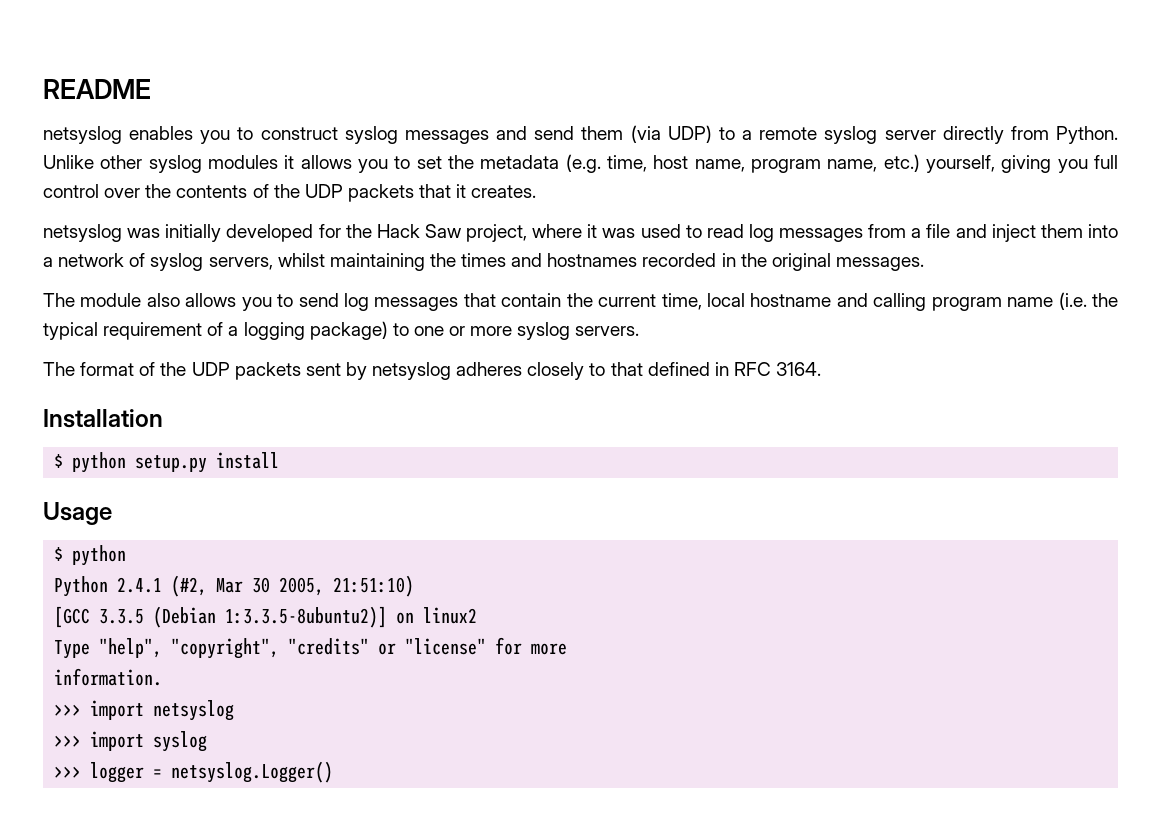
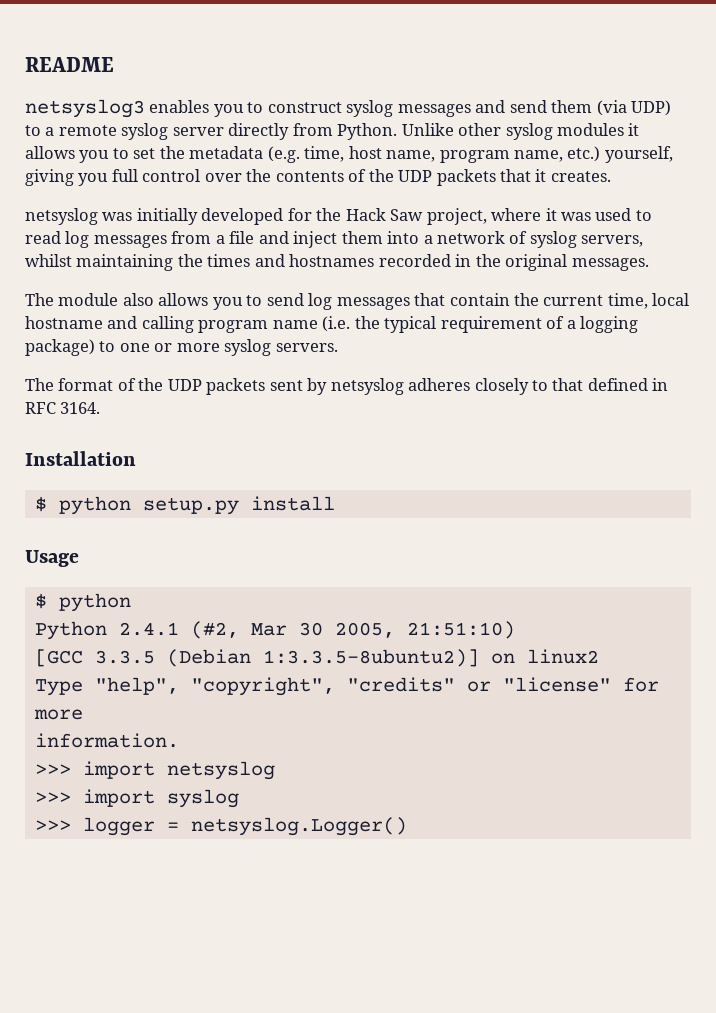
[43,126,122,144] netsyslog -> [25,99,145,118] netsyslog3

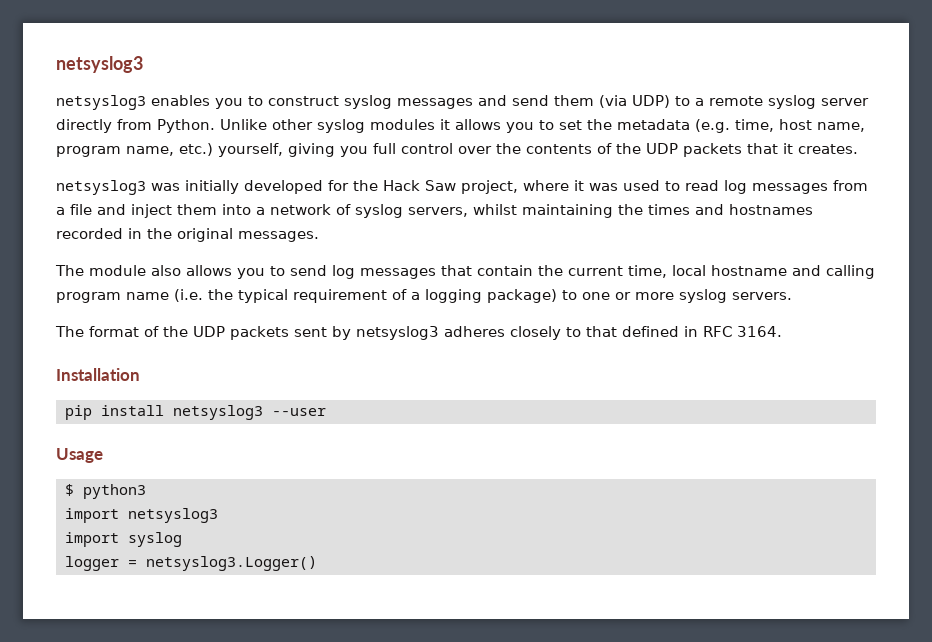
[25,57,114,72] README -> [56,56,143,73] netsyslog3
[25,208,98,225] netsyslog -> [56,180,146,195] netsyslog3
[330,378,404,395] netsyslog -> [356,326,439,340] netsyslog3
[34,496,239,515] $ python setup.py -> [65,405,92,420] pip
(335, 503) none -> [173,405,326,420] netsyslog3 --user
[58,593,131,612] [34,621,515,640] [34,649,599,667] [34,677,659,696] [33,709,83,720] [34,733,179,748] [34,761,275,780] [34,792,71,803] python // Python 2.4.1 (#2, Mar 30 2005, 21:51:10) // [GCC 3.3.5 (Debian 1:3.3.5-8ubuntu2)] on linux2 // Type "help", "copyright", "credits" or "license" for more // information. // >>> import netsyslog // >>> -> [83,484,146,499] [65,508,218,523] python3 // import netsyslog3 //
[34,820,71,831] >>> -> (182, 539) none
[190,817,407,836] netsyslog.Logger() -> [146,556,317,571] netsyslog3.Logger()

